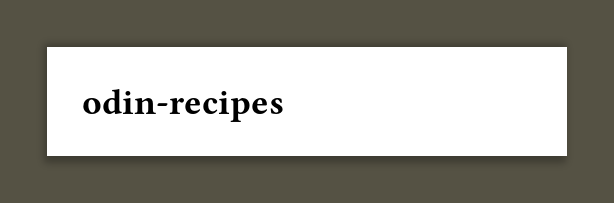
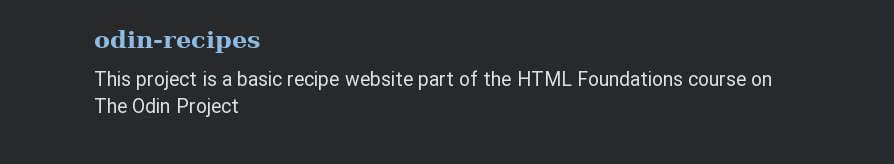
(284, 105) none -> [94,70,773,90] [94,98,239,117] // This project is a basic recipe website part of the HTML Foundations course on The Odin Project

